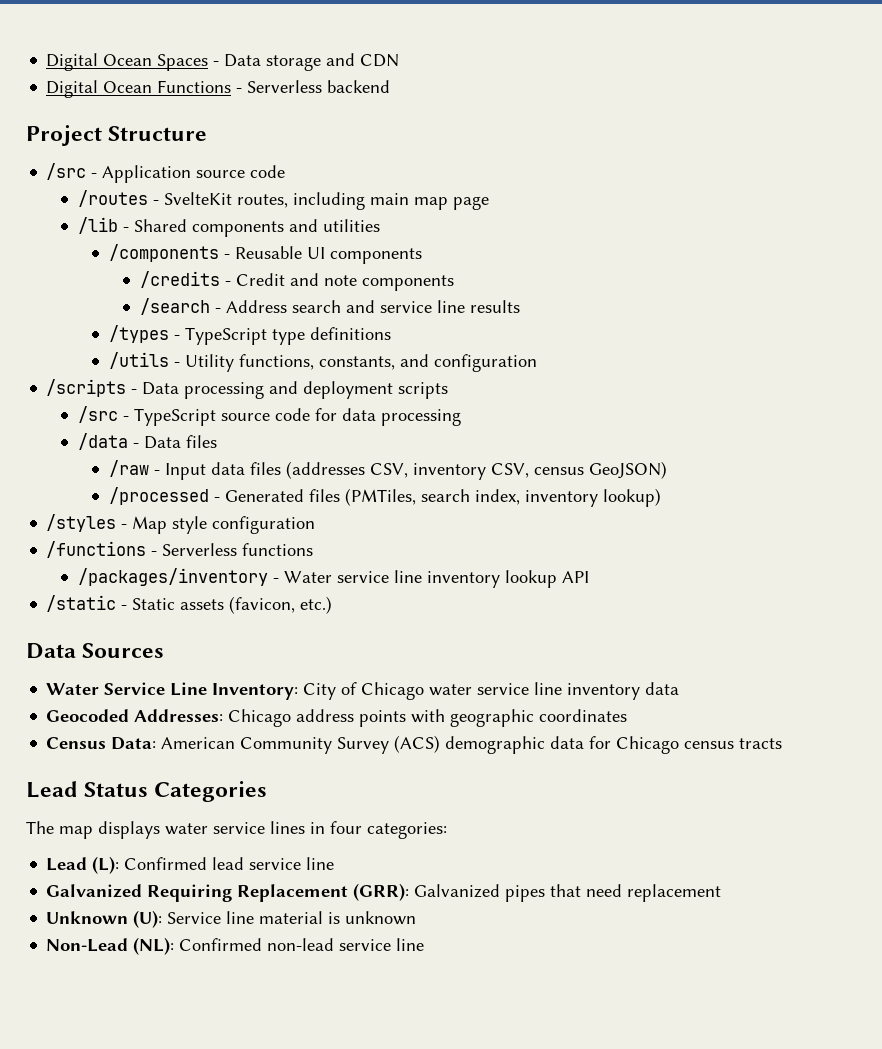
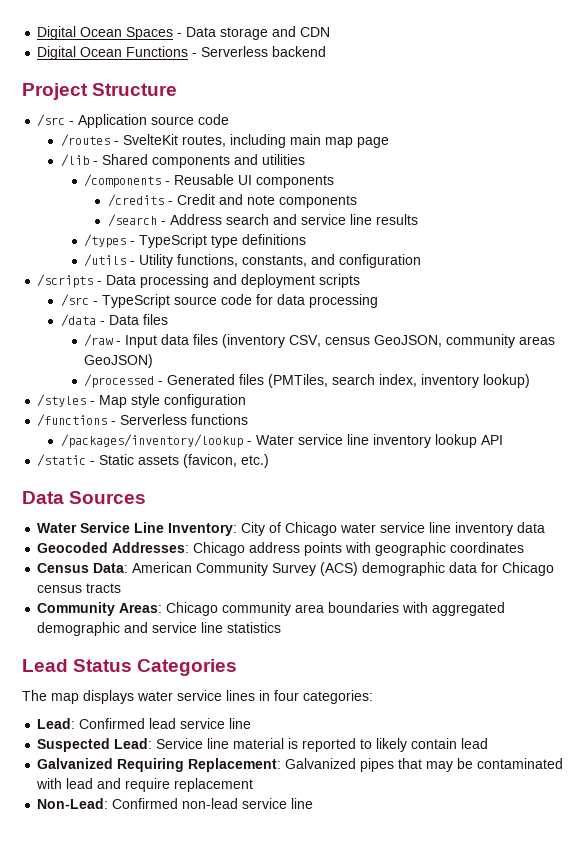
[285,461,584,480] (addresses CSV, inventory CSV, census -> [222,334,556,348] (inventory CSV, census GeoJSON, community areas
[77,568,268,586] /packages/inventory -> [60,434,243,448] /packages/inventory/lookup
(783, 743) none -> [37,602,506,616] [37,622,282,636] // Community Areas: Chicago community area boundaries with aggregated demographic and service line statistics
[46,856,120,874] Lead (L): -> [37,718,76,729] Lead:
[46,883,722,902] [46,910,417,928] [46,937,175,955] Galvanized Requiring Replacement (GRR): Galvanized pipes that need replacement // Unknown (U): Service line material is unknown // Non-Lead (NL): -> [37,738,489,752] [37,758,564,772] [36,778,254,792] [37,798,109,809] Suspected Lead: Service line material is reported to likely contain lead // Galvanized Requiring Replacement: Galvanized pipes that may be contaminated with lead and require replacement // Non-Lead:

